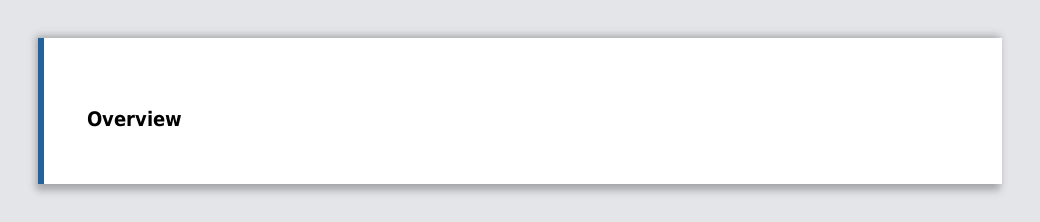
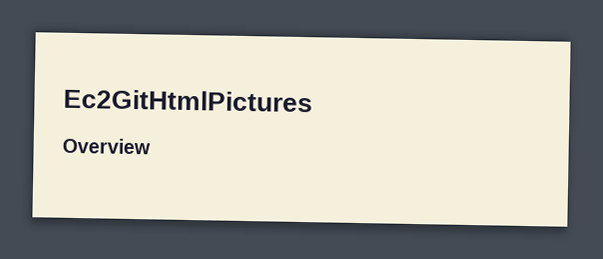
(87, 118) none -> [63,88,313,113] Ec2GitHtmlPictures //

